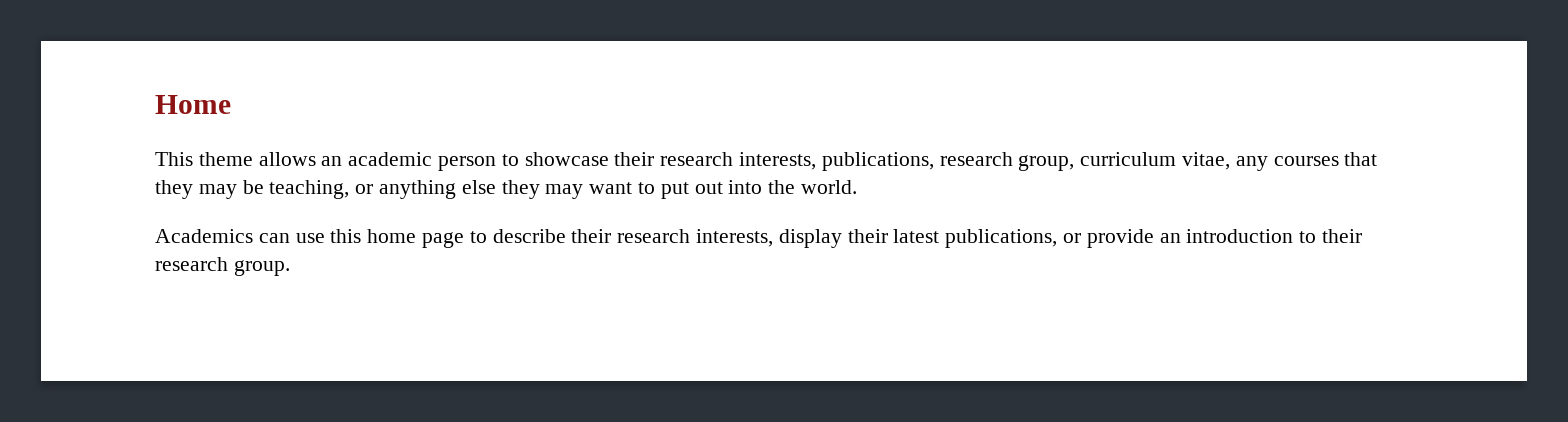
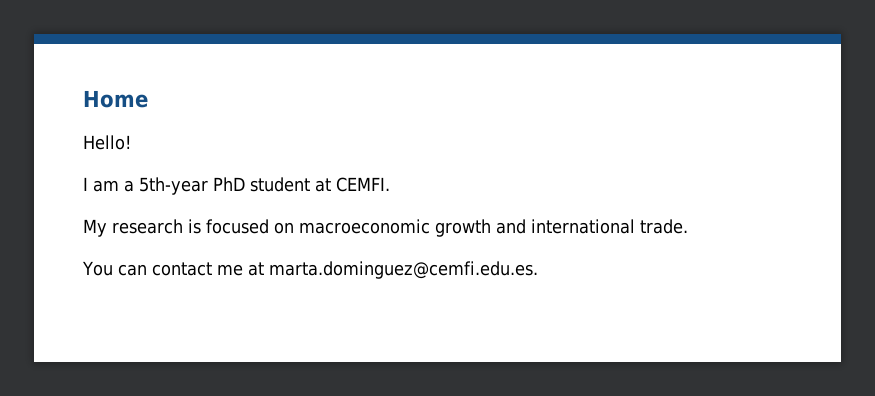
[155,152,1378,171] [155,180,858,199] [155,229,1363,248] [155,257,290,276] This theme allows an academic person to showcase their research interests, publications, research group, curriculum vitae, any courses that they may be teaching, or anything else they may want to put out into the world. // Academics can use this home page to describe their research interests, display their latest publications, or provide an introduction to their research group. -> [83,135,131,150] [83,177,390,195] [83,219,688,237] [82,261,538,279] Hello! // I am a 5th-year PhD student at CEMFI. // My research is focused on macroeconomic growth and international trade. // You can contact me at marta.dominguez@cemfi.edu.es.

